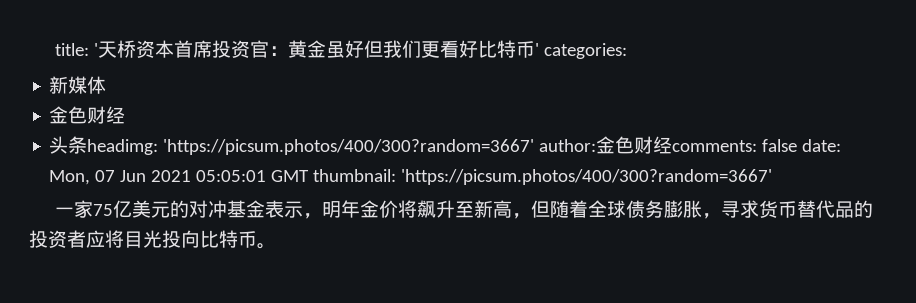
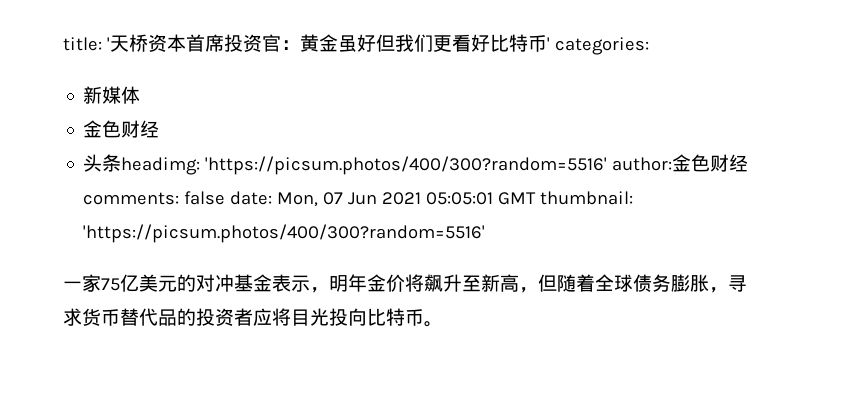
[163,139,535,155] 'https://picsum.photos/400/300?random=3667' -> [205,156,608,175] 'https://picsum.photos/400/300?random=5516'
[401,169,773,185] 'https://picsum.photos/400/300?random=3667' -> [83,224,486,243] 'https://picsum.photos/400/300?random=5516'

